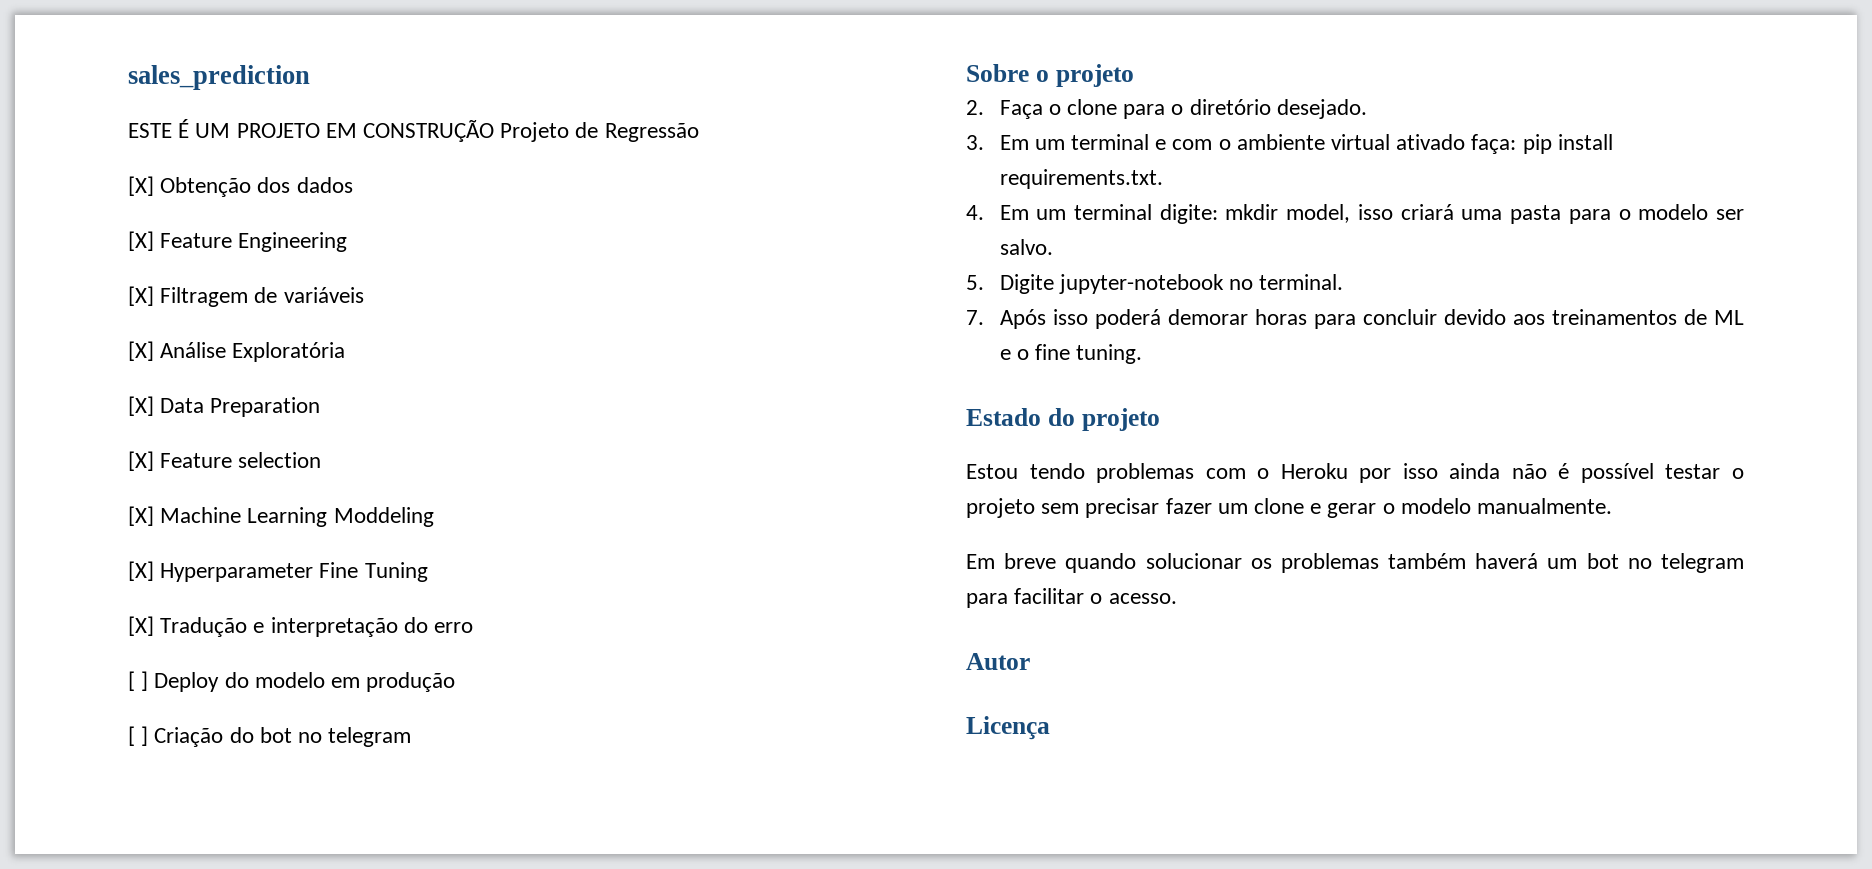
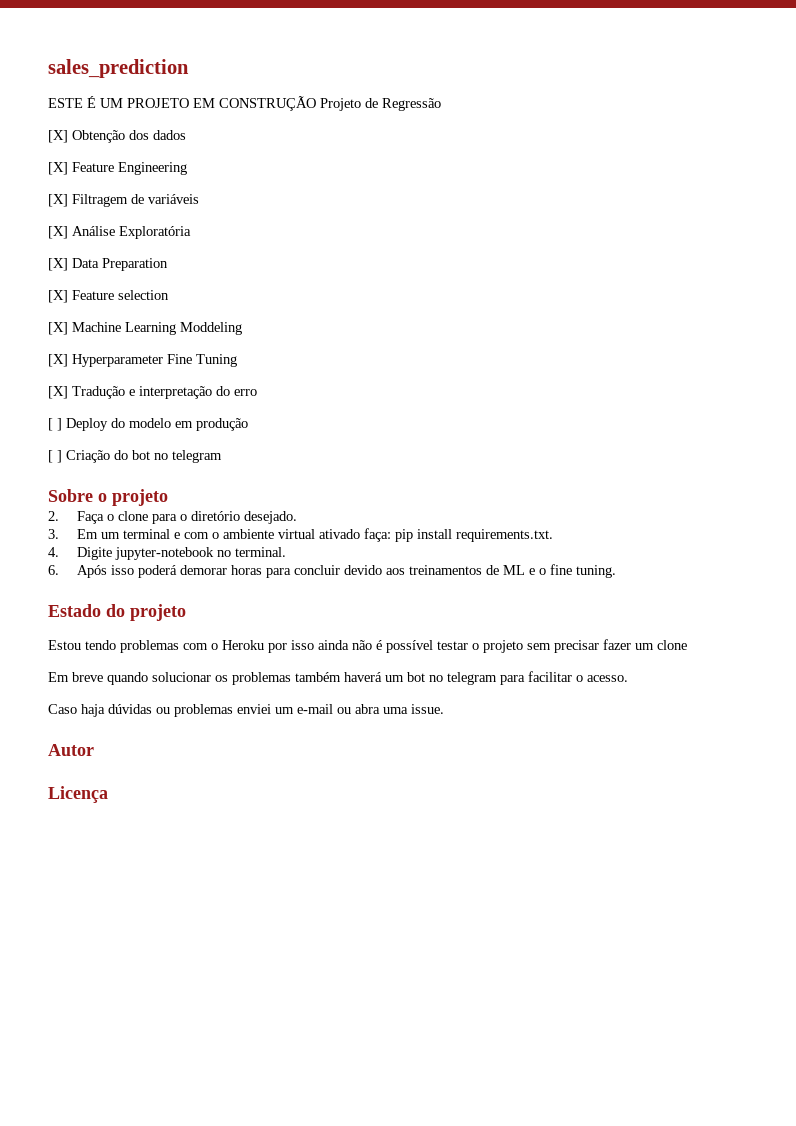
[999,204,1744,224] [999,239,1053,255] [966,275,984,290] Em um terminal digite: mkdir model, isso criará uma pasta para o modelo ser salvo. // 5. -> (59, 552) none
[966,310,984,325] 7. -> [48,565,59,575] 6.
[1310,498,1613,518] e gerar o modelo manualmente. -> (687, 645) none
(1177, 598) none -> [48,704,444,717] // Caso haja dúvidas ou problemas enviei um e-mail ou abra uma issue.

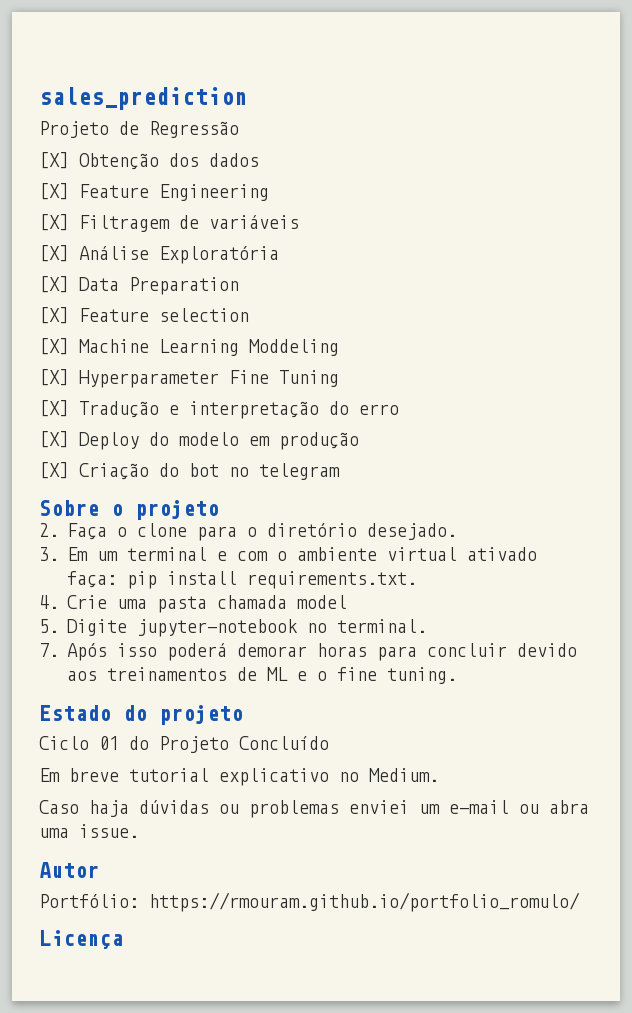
[48,96,316,111] ESTE É UM PROJETO EM CONSTRUÇÃO -> (247, 98) none
[48,418,62,431] [ ] -> [39,431,69,448] [X]
[48,450,62,463] [ ] -> [39,462,69,479] [X]
(59, 552) none -> [67,595,348,613] [39,619,59,633] Crie uma pasta chamada model // 5.
[48,565,59,575] 6. -> [39,643,59,657] 7.
[48,639,687,653] [48,671,628,685] Estou tendo problemas com o Heroku por isso ainda não é possível testar o projeto sem precisar fazer um clone // Em breve quando solucionar os problemas também haverá um bot no telegram para facilitar o acesso. -> [39,736,329,753] [39,768,439,786] Ciclo 01 do Projeto Concluído // Em breve tutorial explicativo no Medium.
(94, 750) none -> [39,892,580,912] // Portfólio: https://rmouram.github.io/portfolio_romulo/

